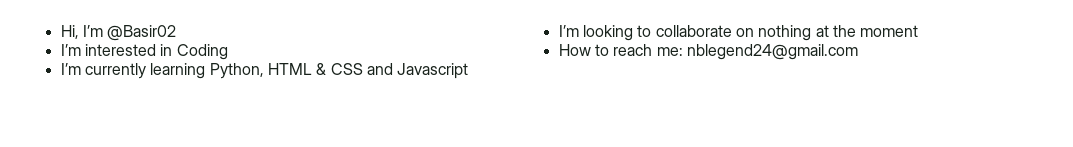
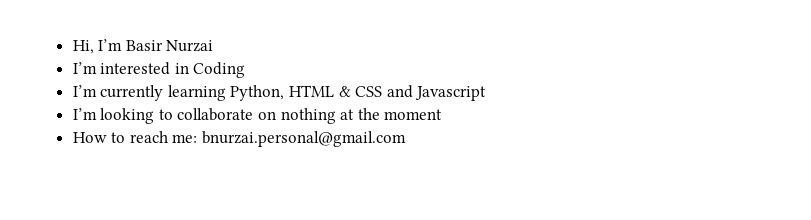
[107,25,177,41] @Basir02 -> [125,40,214,52] Basir Nurzai
[686,44,858,60] nblegend24@gmail.com -> [202,131,407,147] bnurzai.personal@gmail.com

